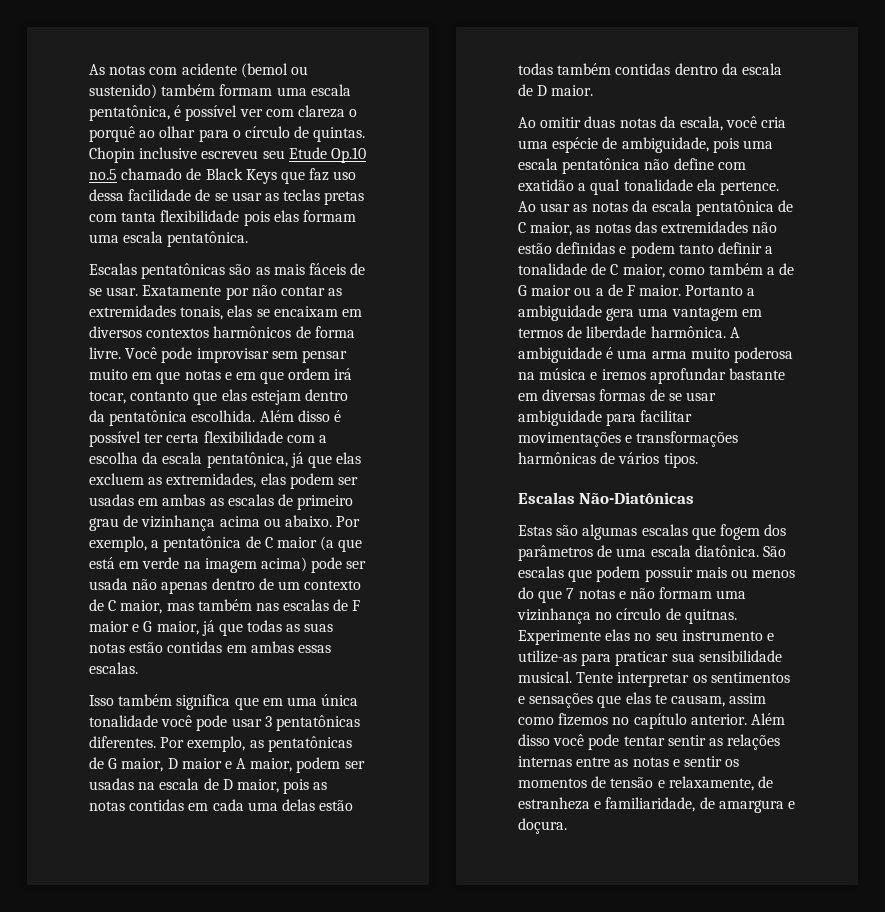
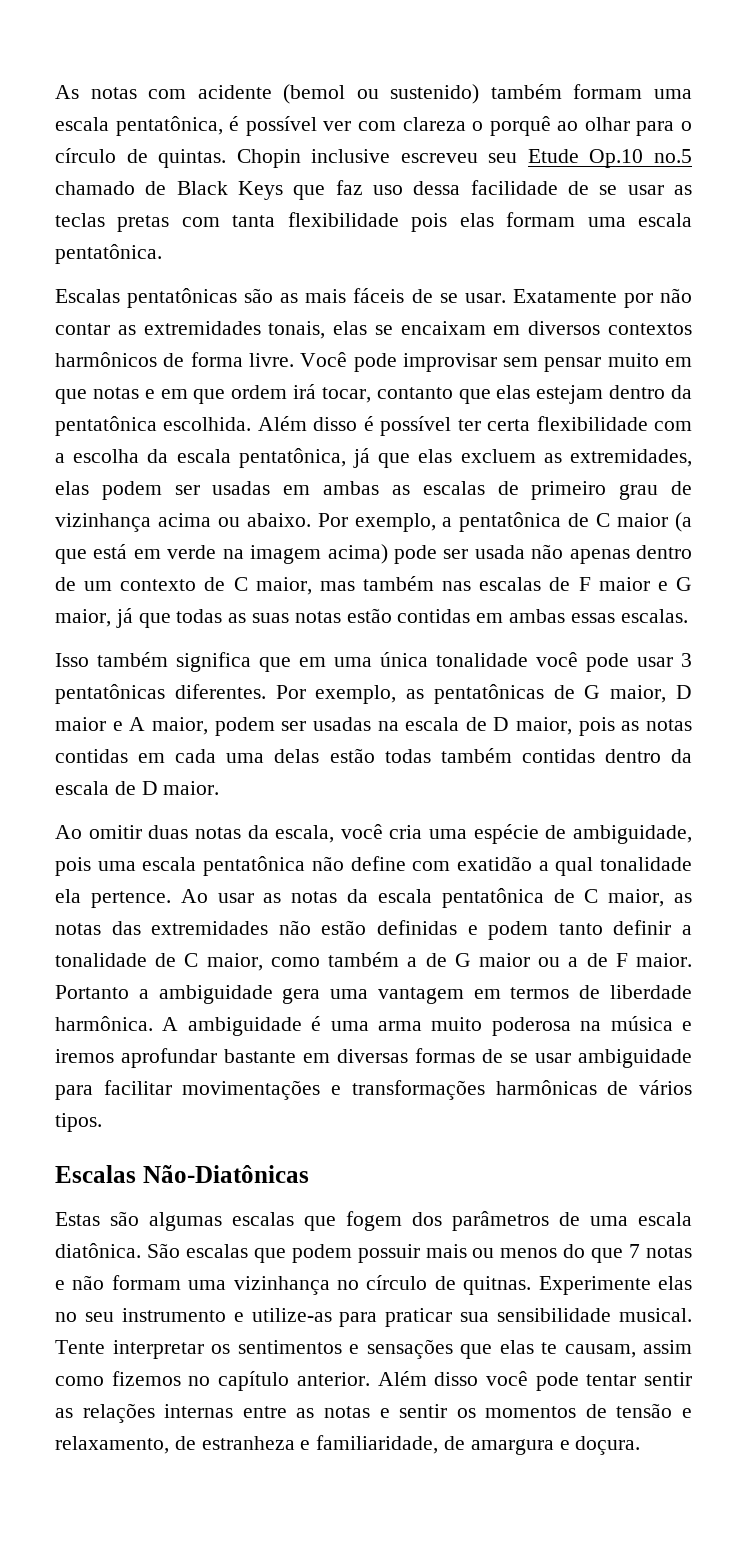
[668,776,754,791] relaxamente, -> [55,1436,169,1454] relaxamento,

